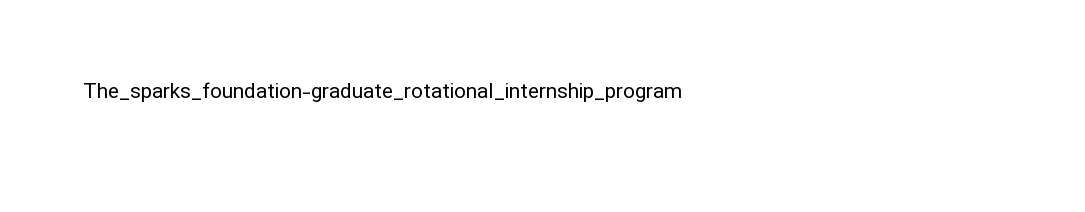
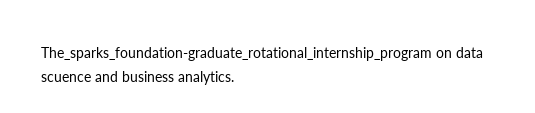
(682, 92) none -> [436,47,483,58] [41,71,234,85] on data scuence and business analytics.

